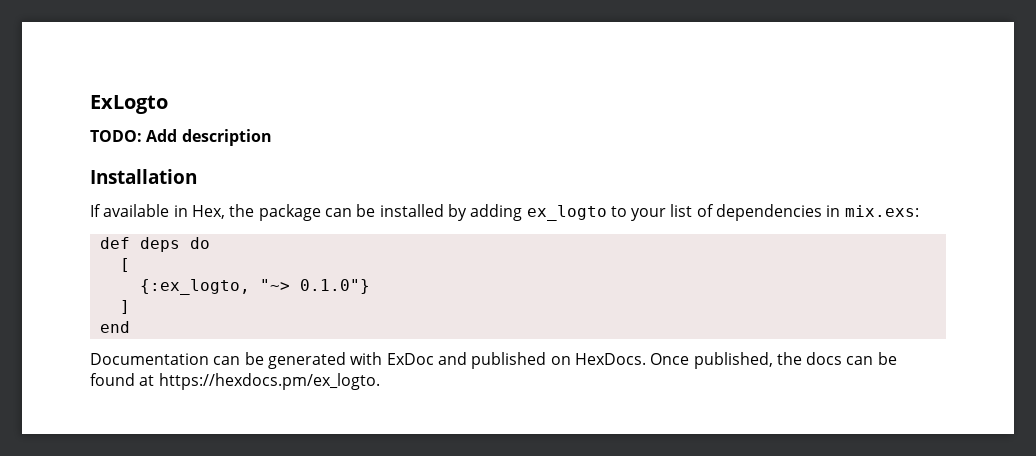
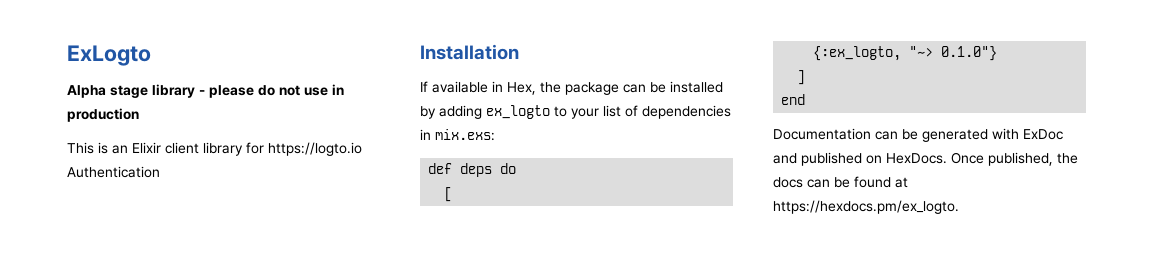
[90,129,272,146] TODO: Add description -> [67,84,344,98] [67,108,139,122] [67,142,362,156] [67,166,160,178] Alpha stage library - please do not use in production // This is an Elixir client library for https://logto.io Authentication

